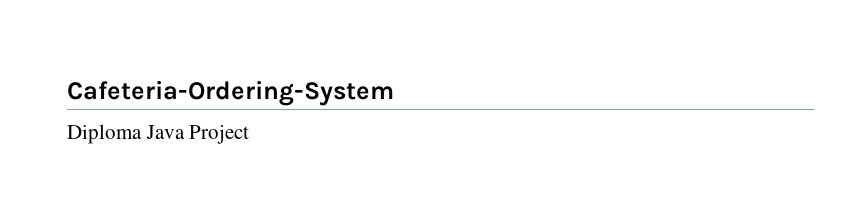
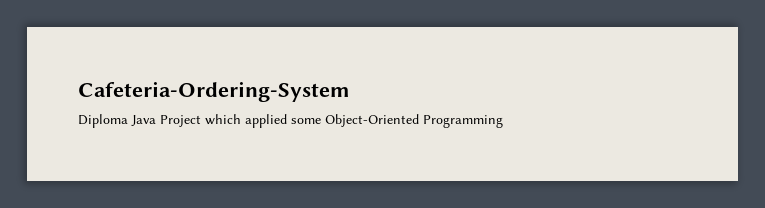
(250, 134) none -> [205,114,503,128] which applied some Object-Oriented Programming

